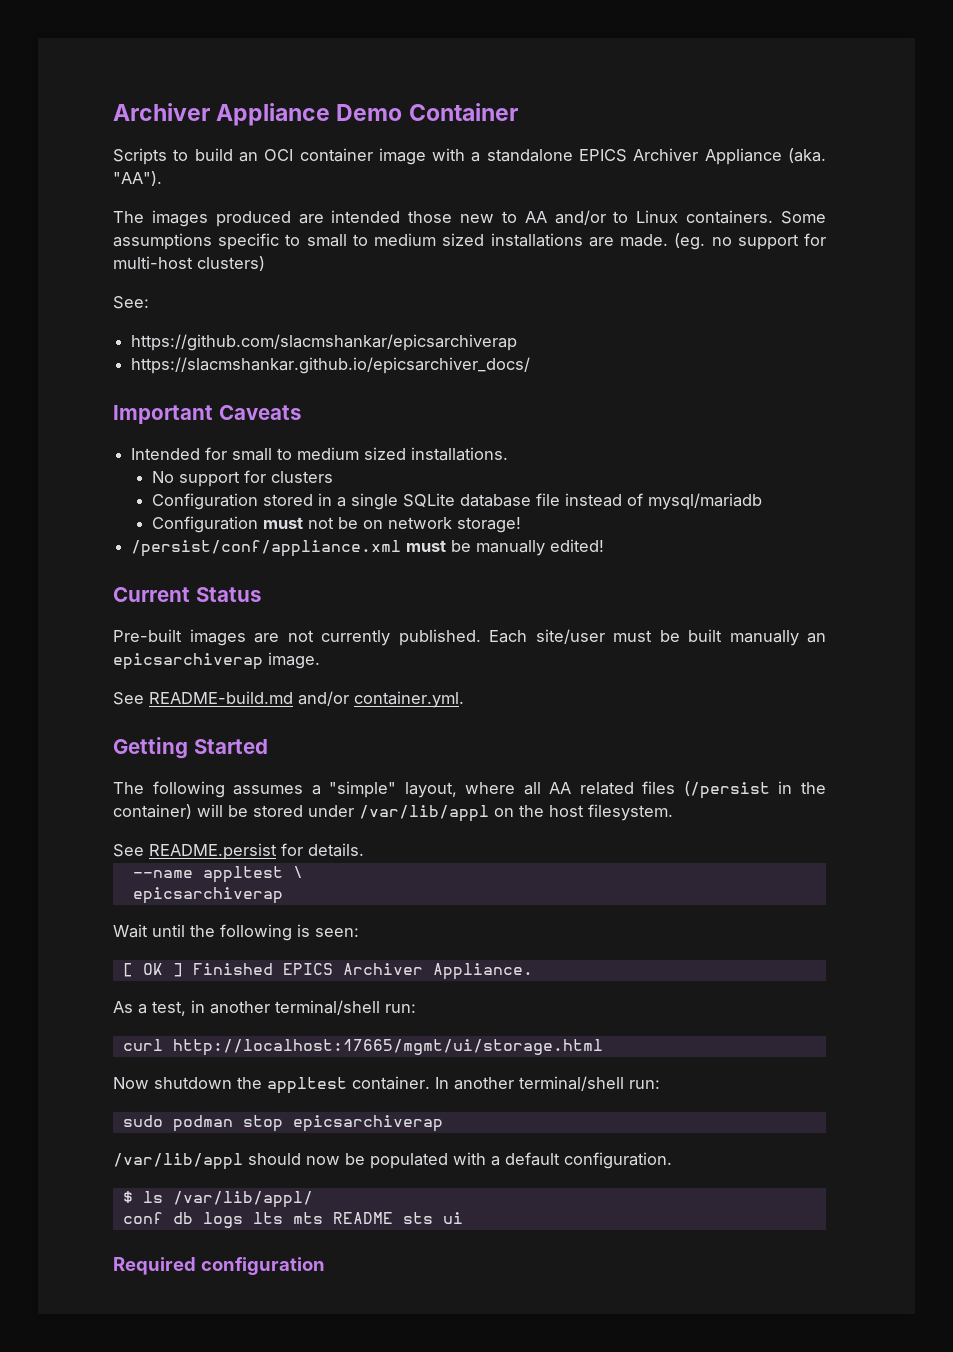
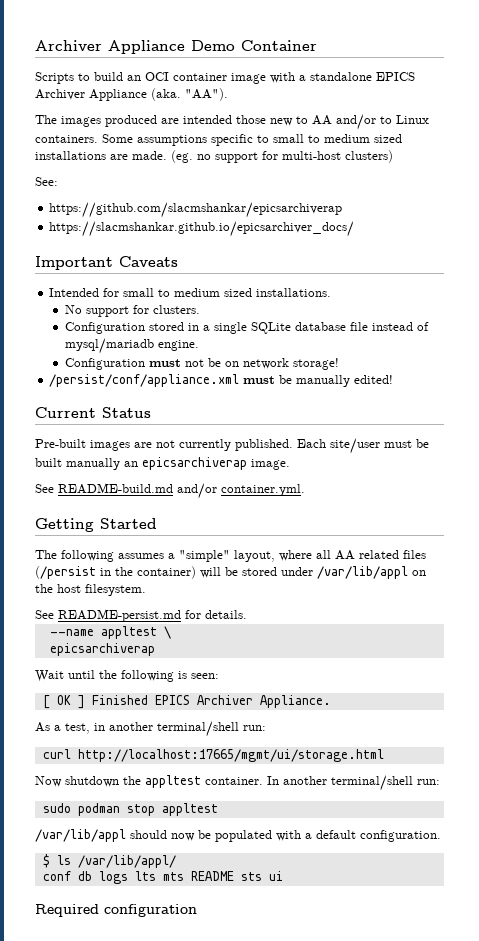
[271,471,334,483] clusters -> [153,305,201,314] clusters.
(763, 501) none -> [158,340,200,351] engine.
[149,843,277,860] README.persist -> [58,609,181,622] README-persist.md
[292,1115,443,1132] epicsarchiverap -> [161,803,218,816] appltest

